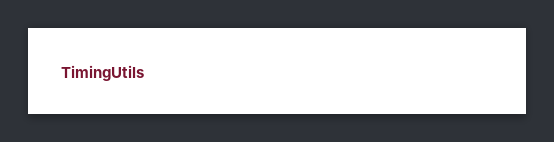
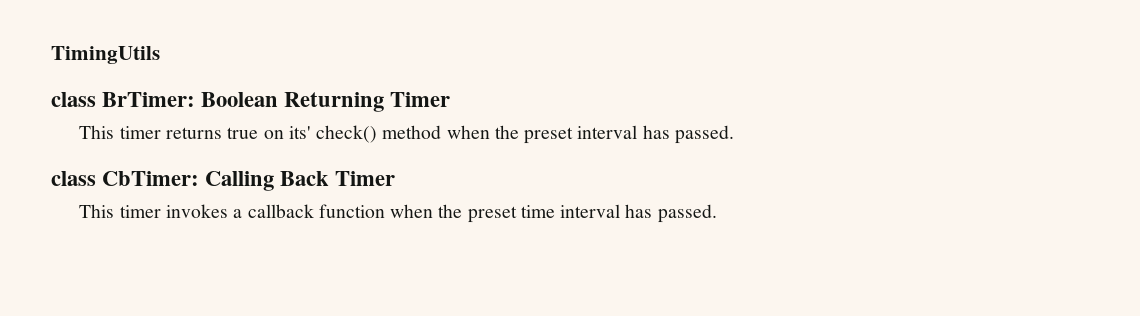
(144, 73) none -> [51,92,451,112] [79,125,734,144] [51,171,396,191] [79,204,717,223] // class BrTimer: Boolean Returning Timer // This timer returns true on its' check() method when the preset interval has passed. // class CbTimer: Calling Back Timer // This timer invokes a callback function when the preset time interval has passed.

